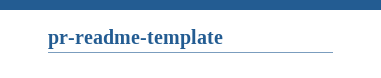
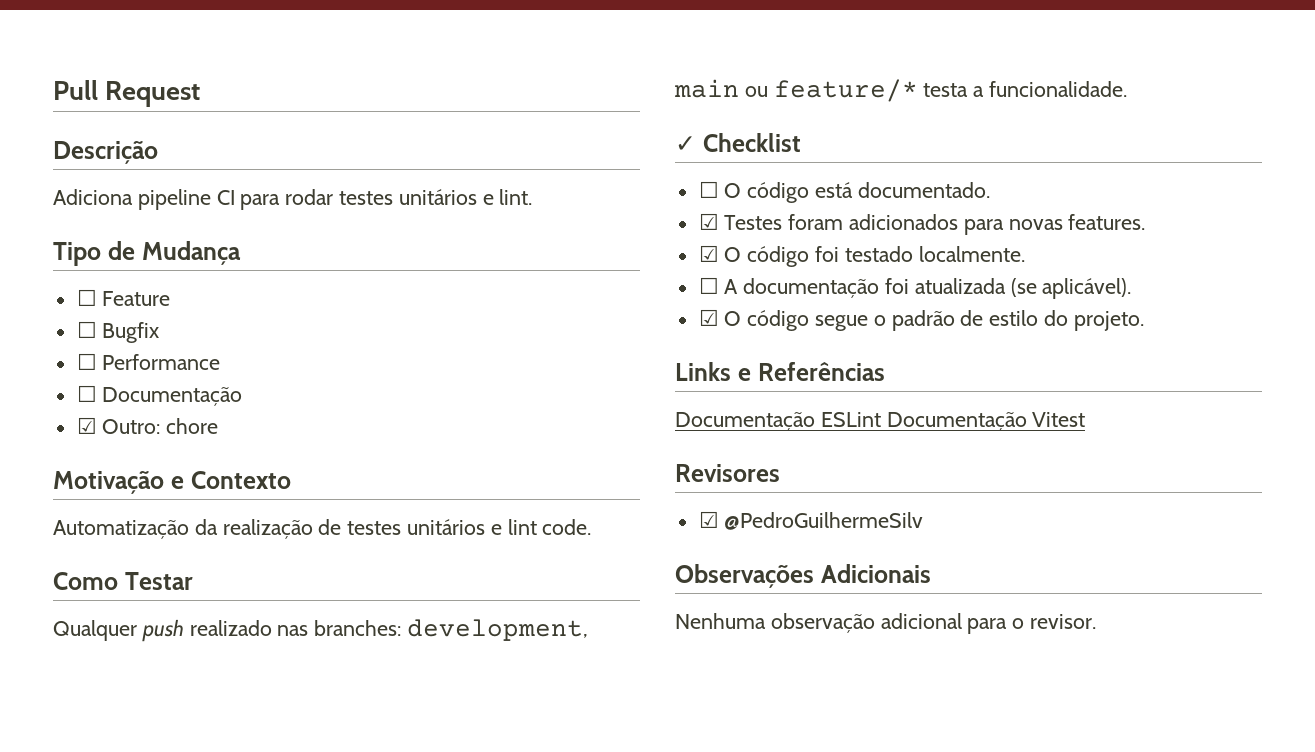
[48,29,223,49] pr-readme-template -> [53,80,201,107] [53,141,158,164] [53,189,533,210] [53,241,241,266] [76,289,171,306] [76,321,160,343] [76,353,221,370] [76,385,243,406] [76,417,219,434] [53,471,291,494] [53,519,592,539] [53,572,193,590] [53,619,589,642] [674,79,1128,102] [675,133,801,152] [698,181,990,203] [698,213,1146,235] [698,245,1025,267] [698,277,1132,299] [698,309,1144,331] [675,362,885,381] [675,412,1086,431] [675,464,780,482] [698,511,924,530] [675,564,931,588] [675,613,1097,634] Pull Request // Descrição // Adiciona pipeline CI para rodar testes unitários e lint. // Tipo de Mudança // ☐ Feature // ☐ Bugfix // ☐ Performance // ☐ Documentação // ☑ Outro: chore // Motivação e Contexto // Automatização da realização de testes unitários e lint code. // Como Testar // Qualquer push realizado nas branches: development, main ou feature/* testa a funcionalidade. // ✓ Checklist // ☐ O código está documentado. // ☑ Testes foram adicionados para novas features. // ☑ O código foi testado localmente. // ☐ A documentação foi atualizada (se aplicável). // ☑ O código segue o padrão de estilo do projeto. // Links e Referências // Documentação ESLint Documentação Vitest // Revisores // ☑ @PedroGuilhermeSilv // Observações Adicionais // Nenhuma observação adicional para o revisor.

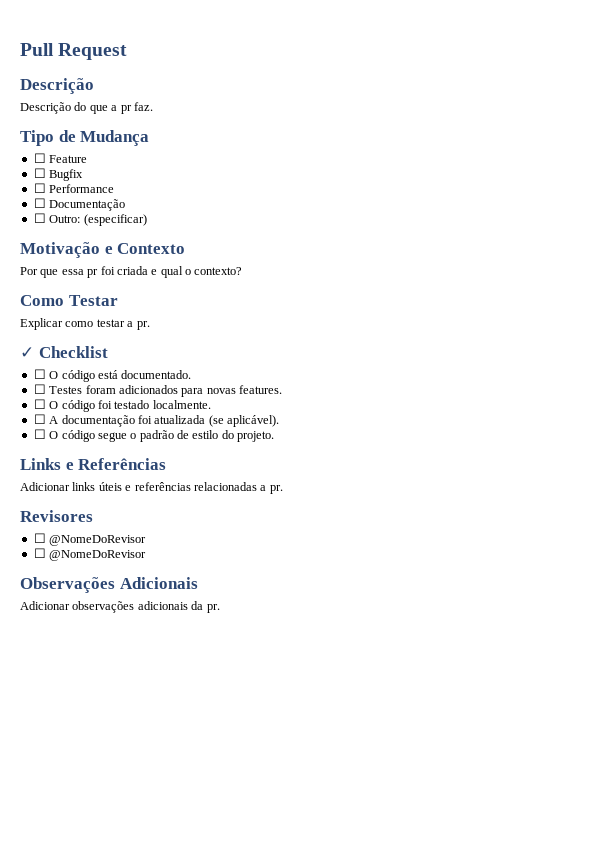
[53,189,533,210] Adiciona pipeline CI para rodar testes unitários e lint. -> [20,102,153,114] Descrição do que a pr faz.
[76,417,219,434] ☑ Outro: chore -> [33,213,147,226] ☐ Outro: (especificar)
[53,519,592,539] [53,572,193,590] [53,619,589,642] [674,79,1128,102] Automatização da realização de testes unitários e lint code. // Como Testar // Qualquer push realizado nas branches: development, main ou feature/* testa a funcionalidade. -> [20,266,243,278] [20,295,118,306] [20,318,150,330] Por que essa pr foi criada e qual o contexto? // Como Testar // Explicar como testar a pr.
[698,213,719,230] ☑ -> [33,384,46,394] ☐
[698,245,719,262] ☑ -> [33,399,46,409] ☐
[698,309,719,326] ☑ -> [33,429,46,439] ☐
[675,412,1086,431] [675,464,780,482] [698,511,924,530] [675,564,931,588] [675,613,1097,634] Documentação ESLint Documentação Vitest // Revisores // ☑ @PedroGuilhermeSilv // Observações Adicionais // Nenhuma observação adicional para o revisor. -> [20,482,283,494] [20,510,93,522] [33,533,147,546] [33,548,147,561] [20,577,198,593] [20,601,220,613] Adicionar links úteis e referências relacionadas a pr. // Revisores // ☐ @NomeDoRevisor // ☐ @NomeDoRevisor // Observações Adicionais // Adicionar observações adicionais da pr.

